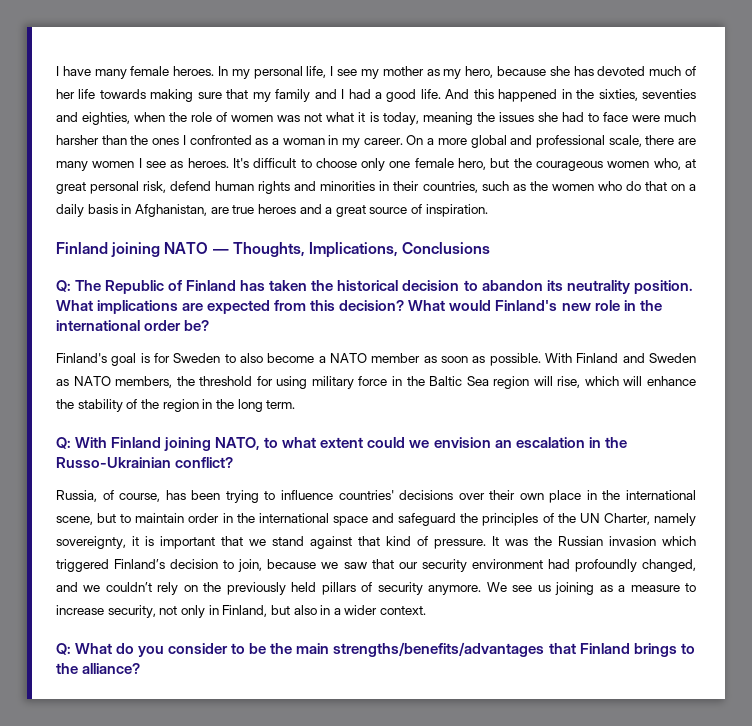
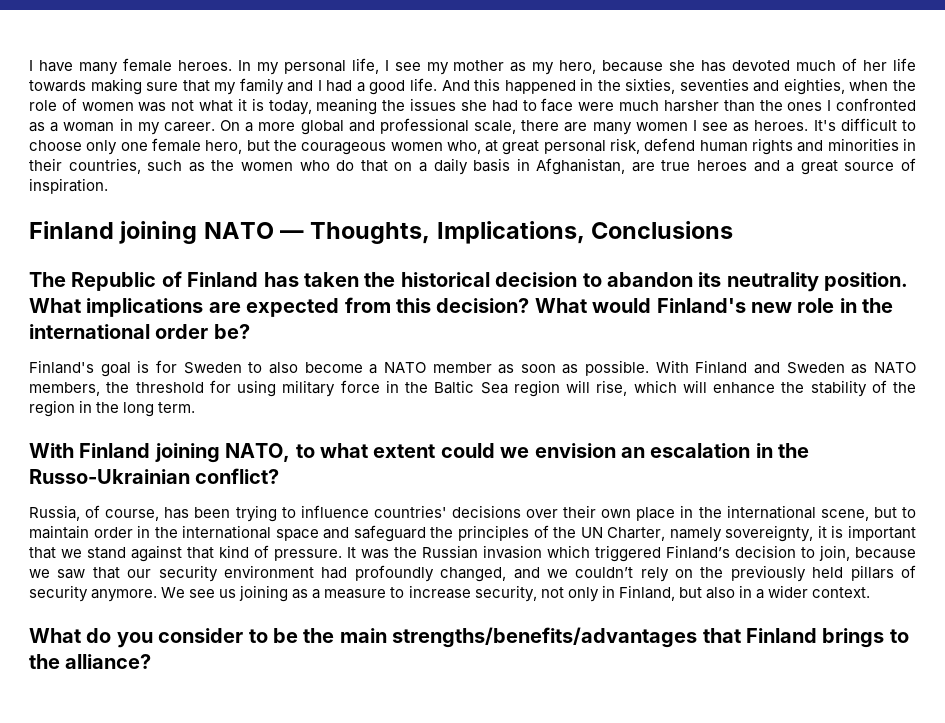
[56,280,71,292] Q: -> (734, 230) none
[56,437,71,449] Q: -> (196, 407) none
[56,643,71,655] Q: -> (871, 592) none

